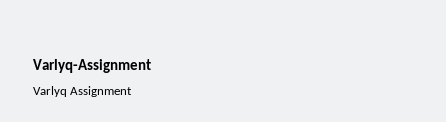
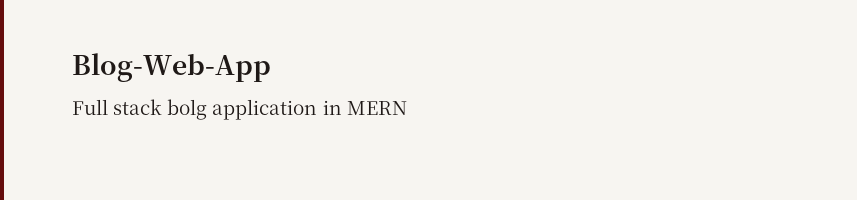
[33,59,151,73] [33,86,133,97] Varlyq-Assignment // Varlyq Assignment -> [72,53,271,82] [72,99,407,120] Blog-Web-App // Full stack bolg application in MERN

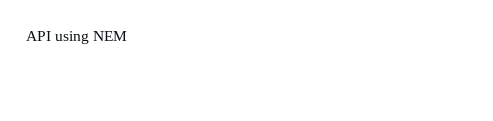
[72,53,271,82] [72,99,407,120] Blog-Web-App // Full stack bolg application in MERN -> [26,31,128,44] API using NEM

